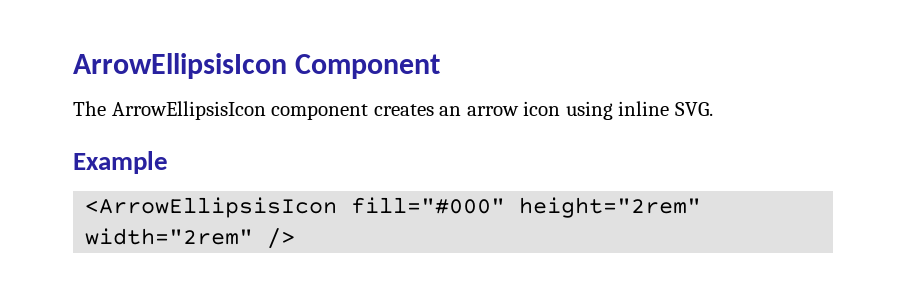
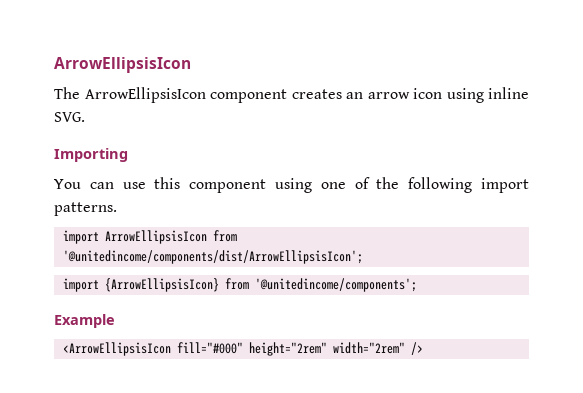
[73,53,441,79] ArrowEllipsisIcon Component -> [54,57,191,73] ArrowEllipsisIcon
(713, 109) none -> [54,148,128,162] [54,177,529,193] [54,202,117,216] [63,230,238,244] [63,250,364,264] [63,278,418,292] // Importing // You can use this component using one of the following import patterns. // import ArrowEllipsisIcon from '@unitedincome/components/dist/ArrowEllipsisIcon'; // import {ArrowEllipsisIcon} from '@unitedincome/components';

